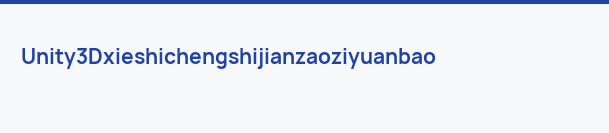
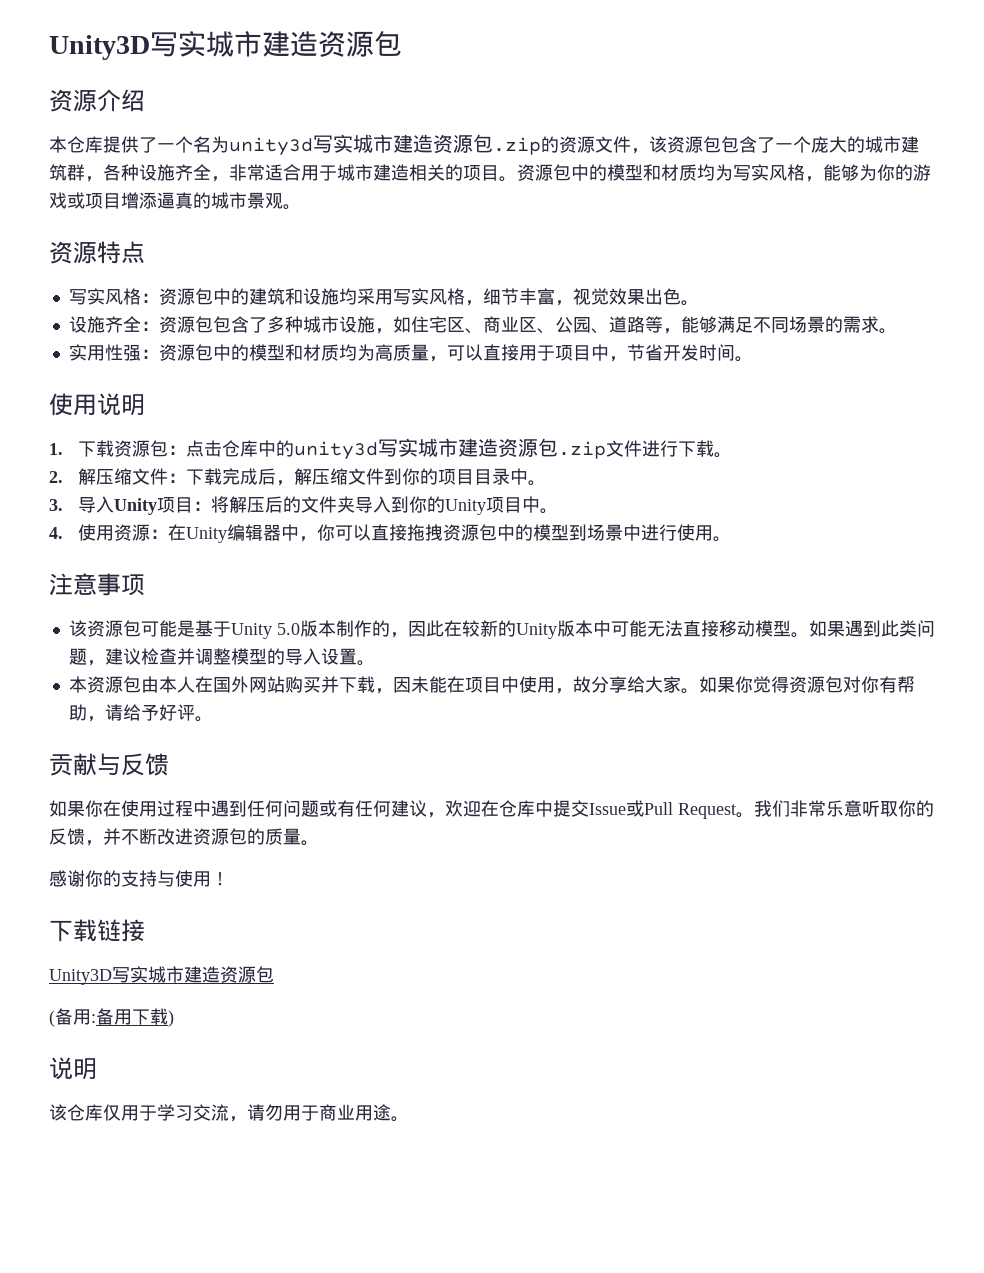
[21,48,436,69] Unity3Dxieshichengshijianzaoziyuanbao -> [49,31,402,60] [49,89,145,112] [49,134,919,156] [49,164,931,182] [49,192,301,210] [49,241,145,264] [68,288,699,306] [68,316,897,334] [68,344,753,362] [49,393,145,416] [49,438,732,460] [49,468,546,486] [49,496,558,515] [49,524,731,543] [49,573,145,596] [68,620,935,639] [68,648,375,666] [68,676,915,694] [68,704,213,722] [49,753,169,776] [49,800,934,819] [49,828,319,846] [49,870,229,887] [49,919,145,942] [49,966,274,985] [49,1008,174,1027] [49,1057,97,1080] [49,1104,409,1122] Unity3D写实城市建造资源包 // 资源介绍 // 本仓库提供了一个名为unity3d写实城市建造资源包.zip的资源文件，该资源包包含了一个庞大的城市建筑群，各种设施齐全，非常适合用于城市建造相关的项目。资源包中的模型和材质均为写实风格，能够为你的游戏或项目增添逼真的城市景观。 // 资源特点 // 写实风格：资源包中的建筑和设施均采用写实风格，细节丰富，视觉效果出色。 // 设施齐全：资源包包含了多种城市设施，如住宅区、商业区、公园、道路等，能够满足不同场景的需求。 // 实用性强：资源包中的模型和材质均为高质量，可以直接用于项目中，节省开发时间。 // 使用说明 // 1.下载资源包：点击仓库中的unity3d写实城市建造资源包.zip文件进行下载。 // 2.解压缩文件：下载完成后，解压缩文件到你的项目目录中。 // 3.导入Unity项目：将解压后的文件夹导入到你的Unity项目中。 // 4.使用资源：在Unity编辑器中，你可以直接拖拽资源包中的模型到场景中进行使用。 // 注意事项 // 该资源包可能是基于Unity 5.0版本制作的，因此在较新的Unity版本中可能无法直接移动模型。如果遇到此类问题，建议检查并调整模型的导入设置。 // 本资源包由本人在国外网站购买并下载，因未能在项目中使用，故分享给大家。如果你觉得资源包对你有帮助，请给予好评。 // 贡献与反馈 // 如果你在使用过程中遇到任何问题或有任何建议，欢迎在仓库中提交Issue或Pull Request。我们非常乐意听取你的反馈，并不断改进资源包的质量。 // 感谢你的支持与使用！ // 下载链接 // Unity3D写实城市建造资源包 // (备用:备用下载) // 说明 // 该仓库仅用于学习交流，请勿用于商业用途。

